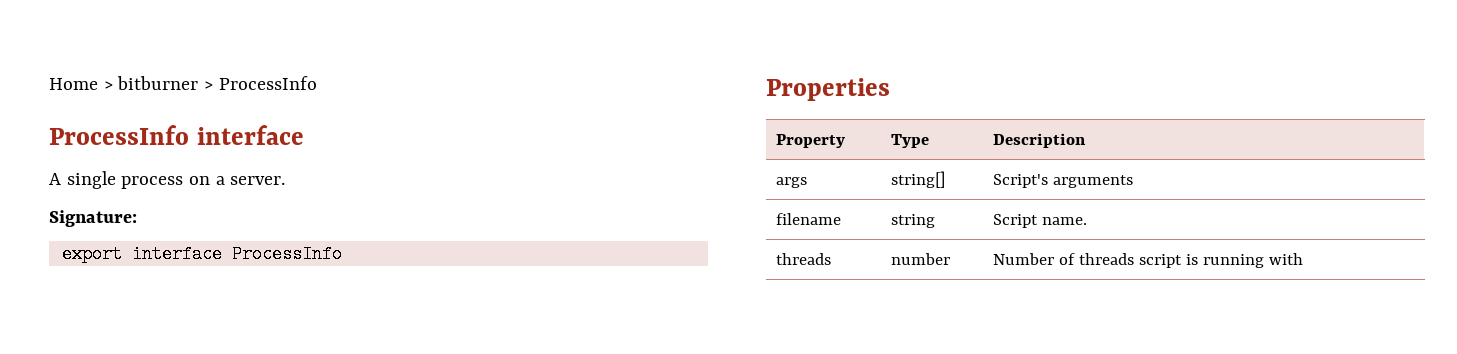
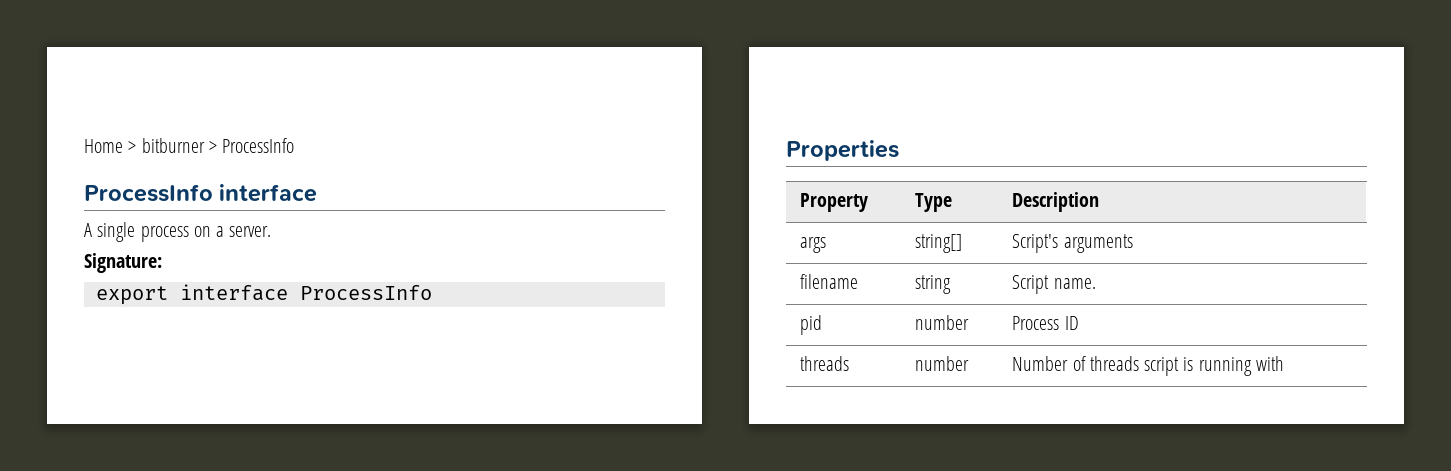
(1087, 221) none -> [800,315,823,335] [915,315,970,330] [1012,316,1079,330] // pid | number | Process ID

